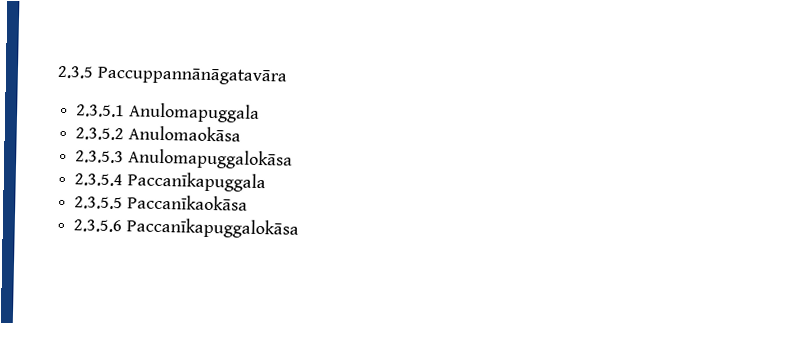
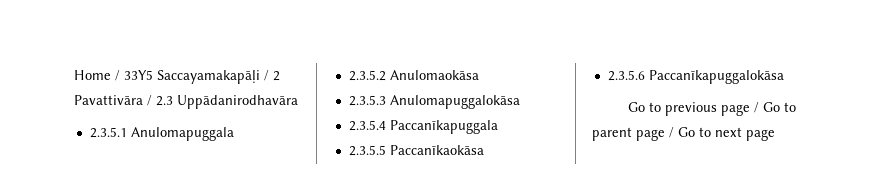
[57,65,288,86] 2.3.5 Paccuppannānāgatavāra -> [74,70,280,84] [74,95,298,109] Home / 33Y5 Saccayamakapāḷi / 2 Pavattivāra / 2.3 Uppādanirodhavāra
(299, 228) none -> [627,102,796,116] [592,127,775,141] // Go to previous page / Go to parent page / Go to next page

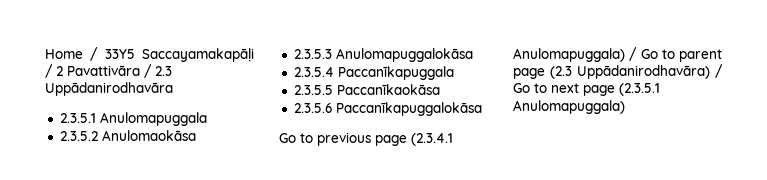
(750, 110) none -> [411,133,453,146] [513,48,625,62] (2.3.4.1 Anulomapuggala)
(665, 135) none -> [550,65,710,79] (2.3 Uppādanirodhavāra)
(775, 135) none -> [619,83,660,96] [513,100,625,114] (2.3.5.1 Anulomapuggala)

